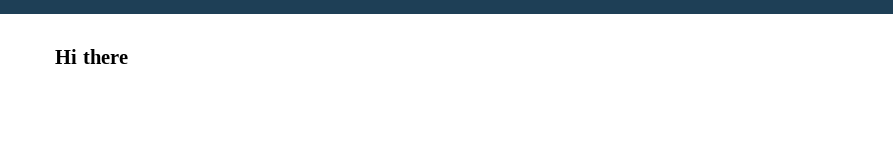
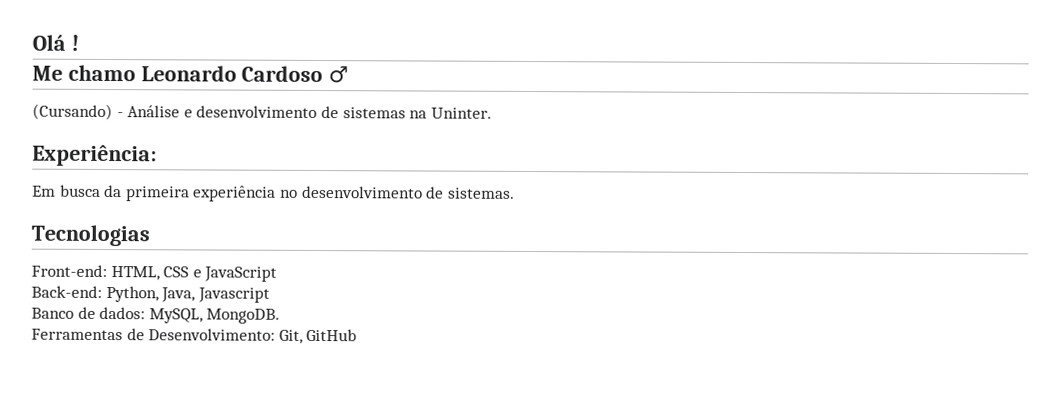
[55,49,128,64] Hi there -> [32,34,79,51] [32,64,350,84] [32,103,492,121] [32,144,157,167] [32,184,515,202] [31,224,150,247] [31,264,278,282] [31,285,270,303] [31,306,281,324] [31,328,358,344] Olá ! // Me chamo Leonardo Cardoso ♂ // (Cursando) - Análise e desenvolvimento de sistemas na Uninter. // Experiência: // Em busca da primeira experiência no desenvolvimento de sistemas. // Tecnologias // Front-end: HTML, CSS e JavaScript // Back-end: Python, Java, Javascript // Banco de dados: MySQL, MongoDB. // Ferramentas de Desenvolvimento: Git, GitHub

